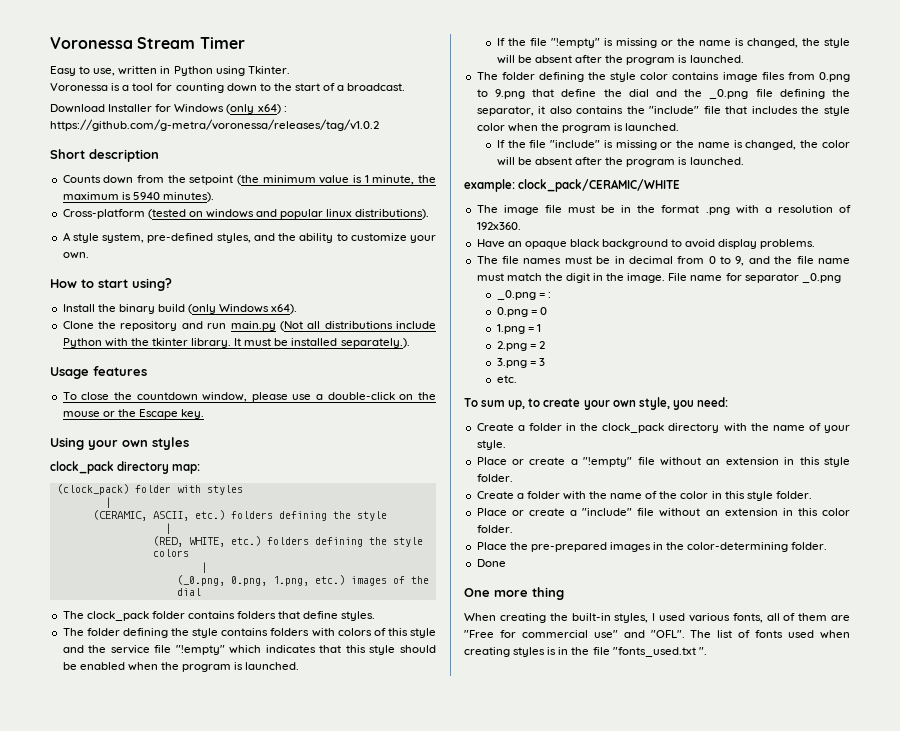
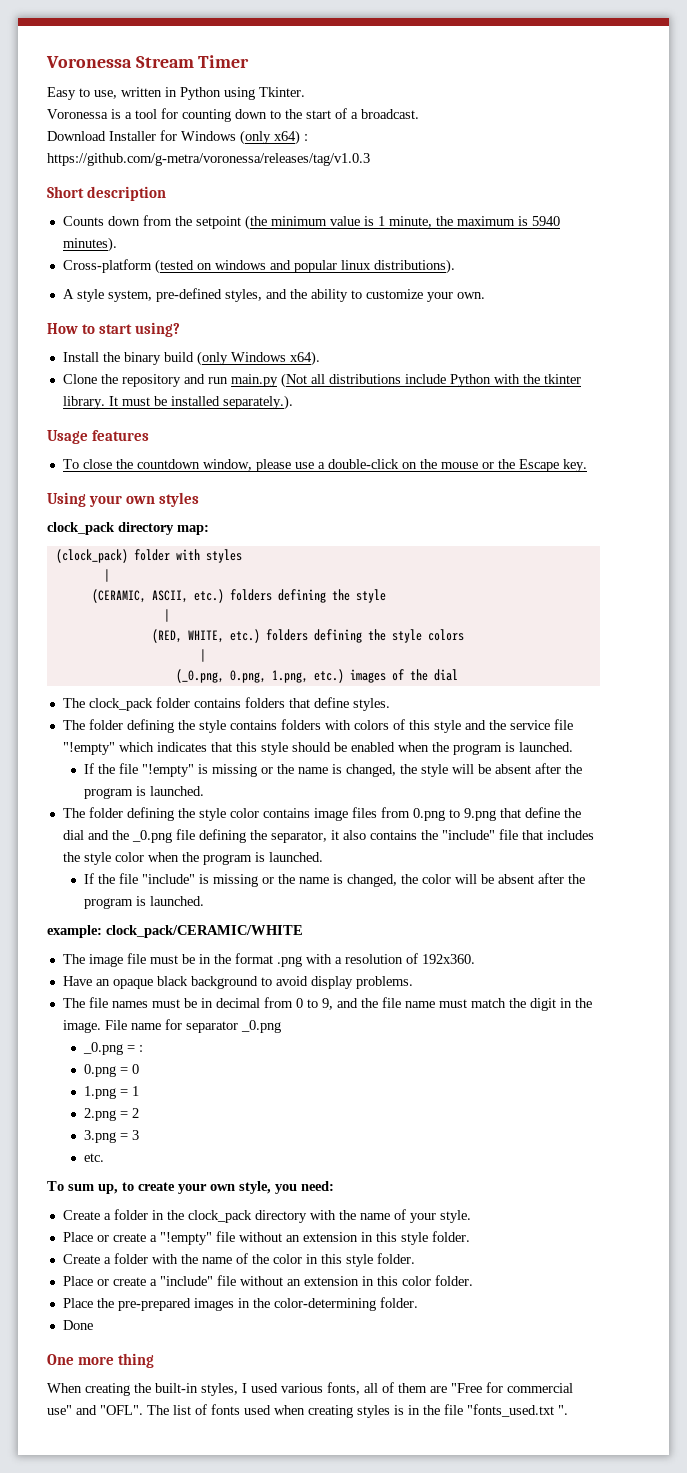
[50,119,379,131] https://github.com/g-metra/voronessa/releases/tag/v1.0.2 -> [47,153,370,166] https://github.com/g-metra/voronessa/releases/tag/v1.0.3

